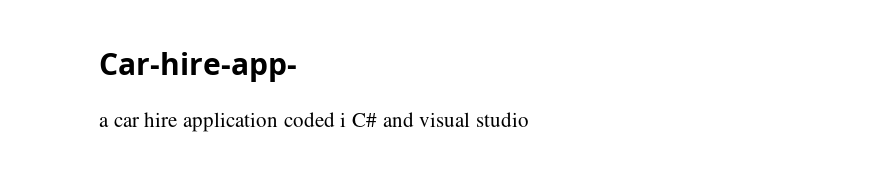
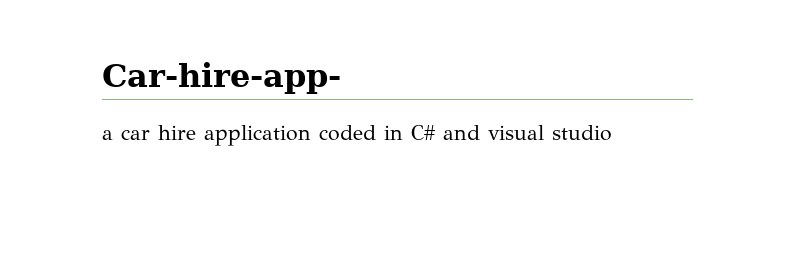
[340,112,347,127] i -> [384,125,403,140] in

